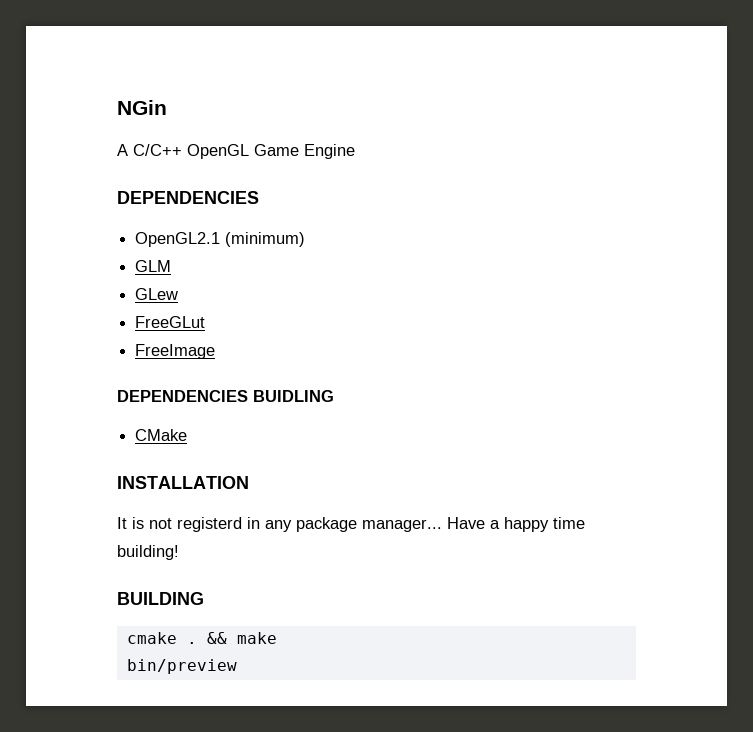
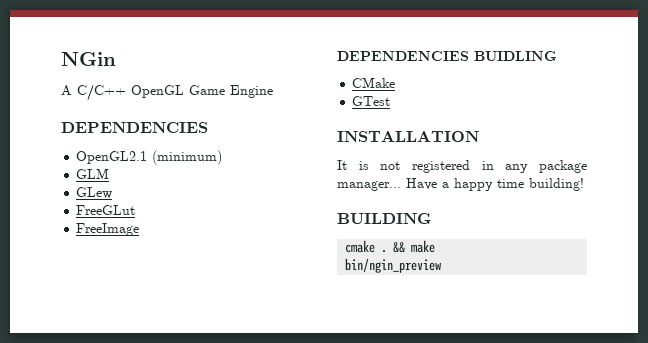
(188, 435) none -> [352,96,391,106] // GTest
[177,517,242,532] registerd -> [412,160,470,173] registered
[126,659,237,674] bin/preview -> [345,258,442,273] bin/ngin_preview

